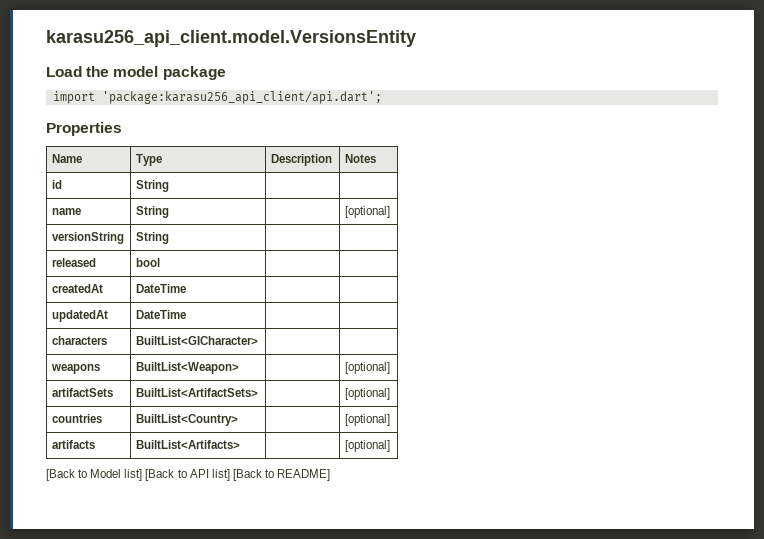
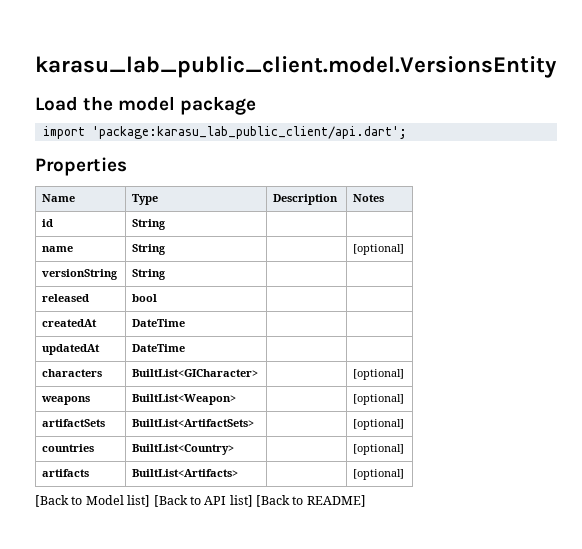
[46,30,416,47] karasu256_api_client.model.VersionsEntity -> [35,56,557,78] karasu_lab_public_client.model.VersionsEntity
[101,91,382,104] 'package:karasu256_api_client/api.dart'; -> [91,126,407,139] 'package:karasu_lab_public_client/api.dart';
(258, 340) none -> [353,369,405,380] [optional]

